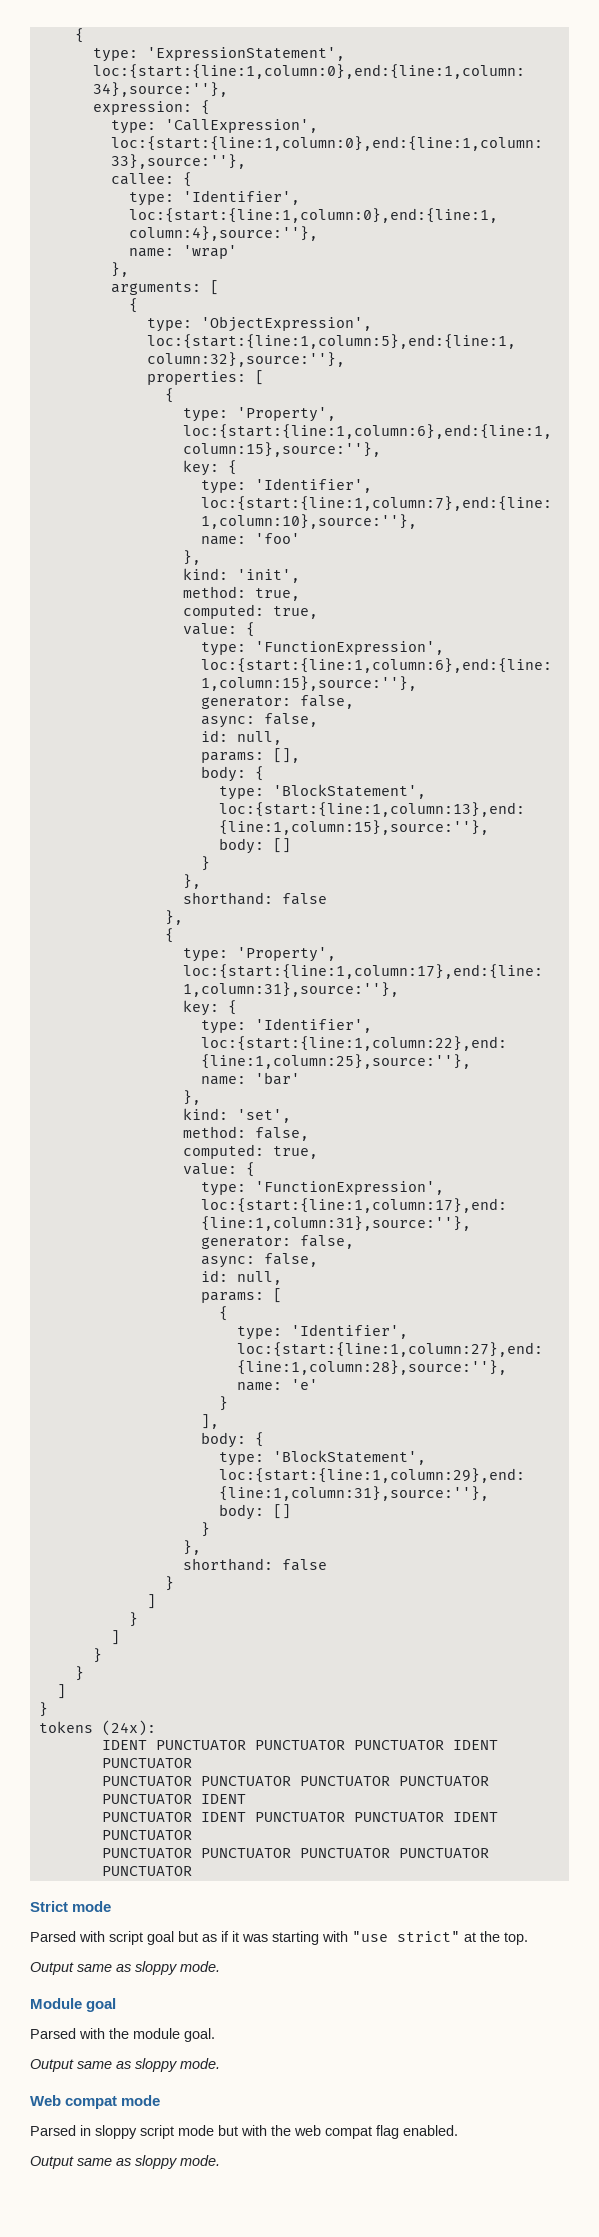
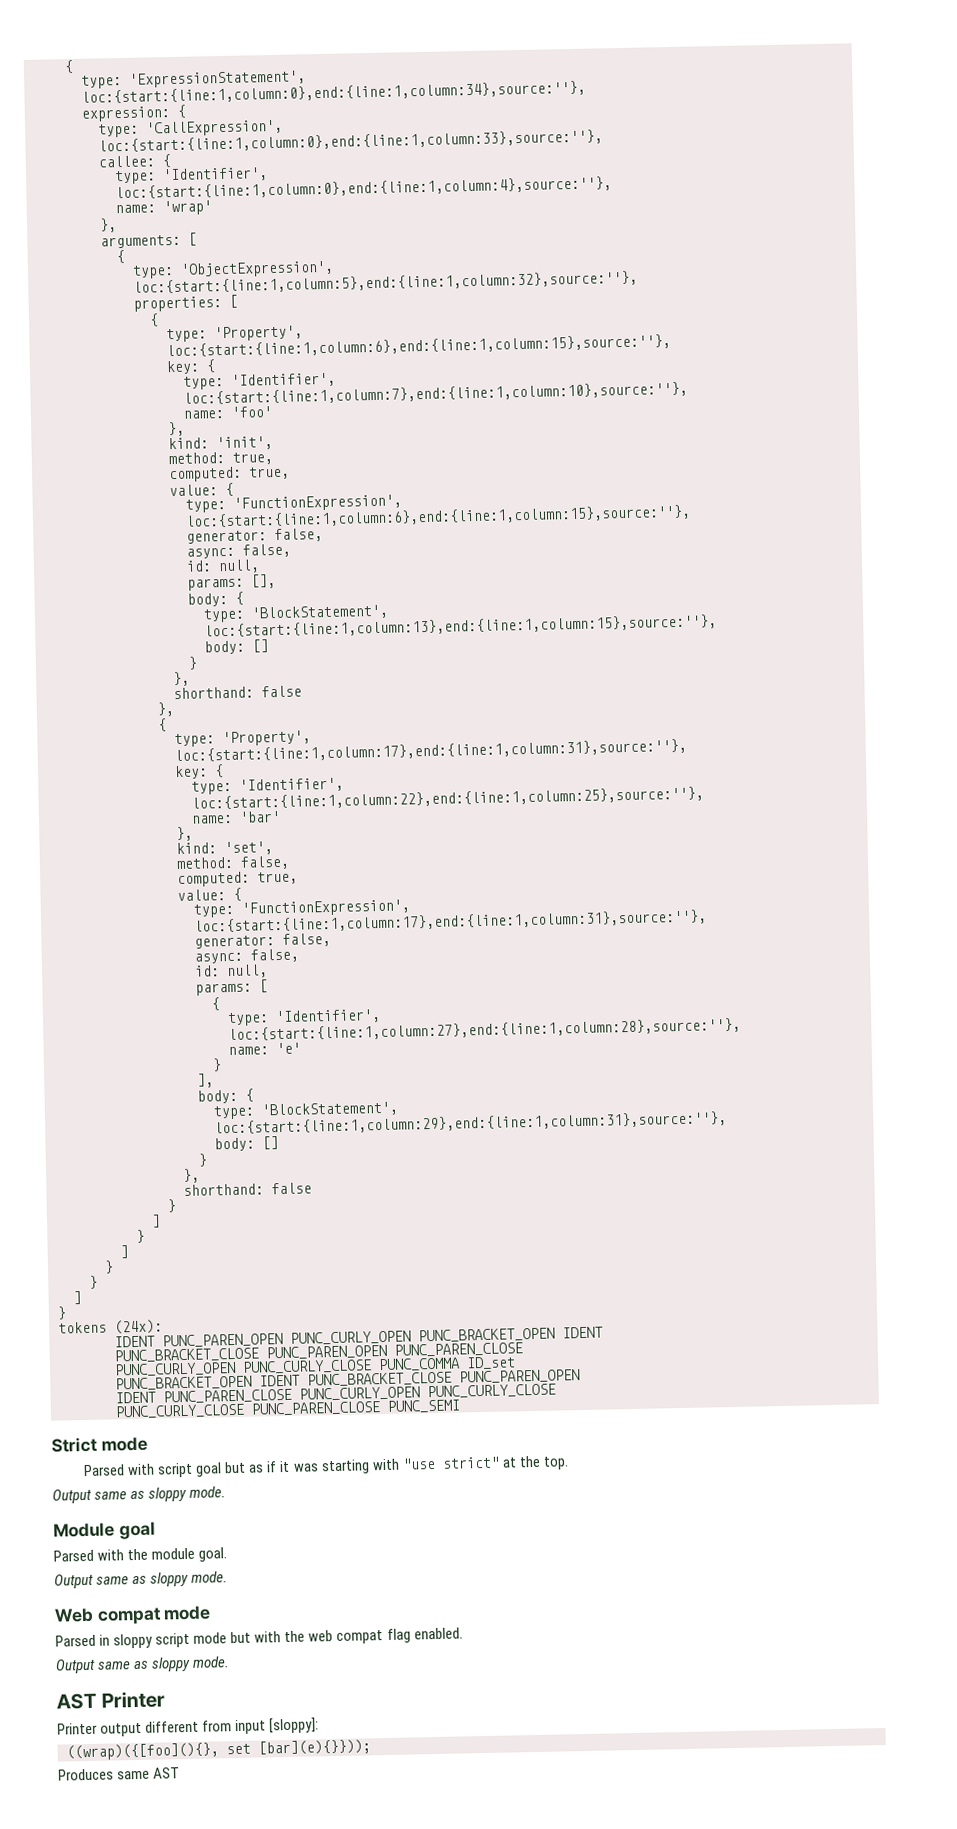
[155,1740,498,1750] [101,1758,192,1768] [101,1776,489,1786] [101,1794,246,1804] [101,1812,498,1822] [101,1830,192,1840] [101,1848,489,1858] [101,1866,192,1876] PUNCTUATOR PUNCTUATOR PUNCTUATOR IDENT PUNCTUATOR // PUNCTUATOR PUNCTUATOR PUNCTUATOR PUNCTUATOR PUNCTUATOR IDENT // PUNCTUATOR IDENT PUNCTUATOR PUNCTUATOR IDENT PUNCTUATOR // PUNCTUATOR PUNCTUATOR PUNCTUATOR PUNCTUATOR PUNCTUATOR -> [162,1326,603,1348] [114,1342,523,1363] [114,1356,516,1377] [115,1369,580,1391] [115,1383,556,1404] [115,1399,460,1419] PUNC_PAREN_OPEN PUNC_CURLY_OPEN PUNC_BRACKET_OPEN IDENT // PUNC_BRACKET_CLOSE PUNC_PAREN_OPEN PUNC_PAREN_CLOSE // PUNC_CURLY_OPEN PUNC_CURLY_CLOSE PUNC_COMMA ID_set // PUNC_BRACKET_OPEN IDENT PUNC_BRACKET_CLOSE PUNC_PAREN_OPEN // IDENT PUNC_PAREN_CLOSE PUNC_CURLY_OPEN PUNC_CURLY_CLOSE // PUNC_CURLY_CLOSE PUNC_PAREN_CLOSE PUNC_SEMI
(220, 2160) none -> [56,1691,166,1710] [57,1717,320,1737] [66,1739,371,1761] [58,1767,181,1781] // AST Printer // Printer output different from input [sloppy]: // ((wrap)({[foo](){}, set [bar](e){}})); // Produces same AST

